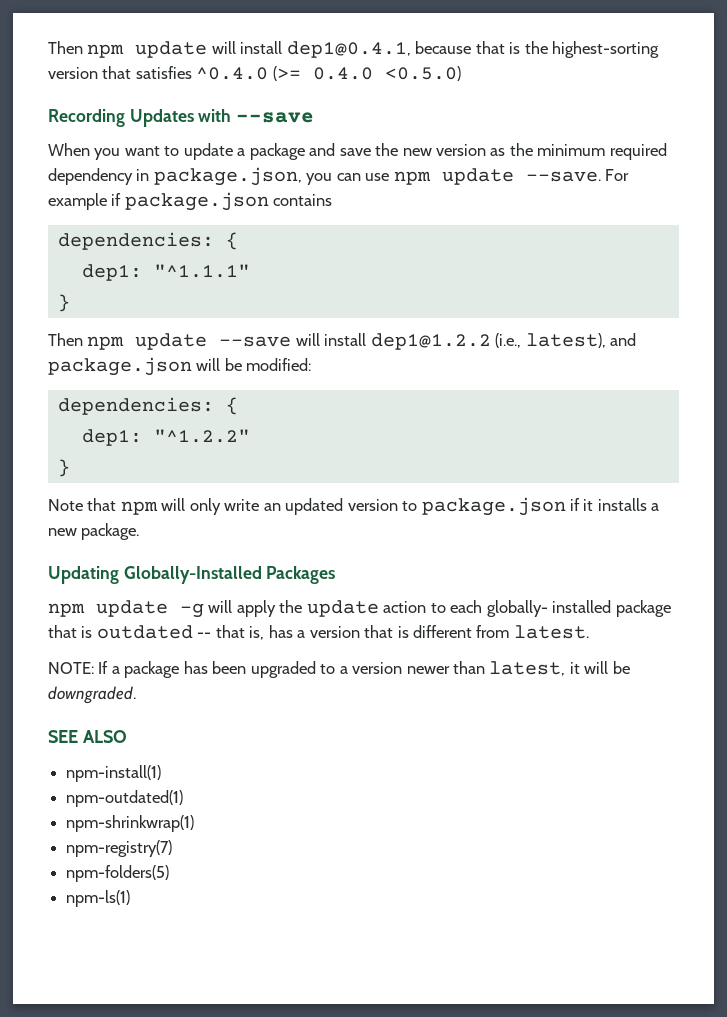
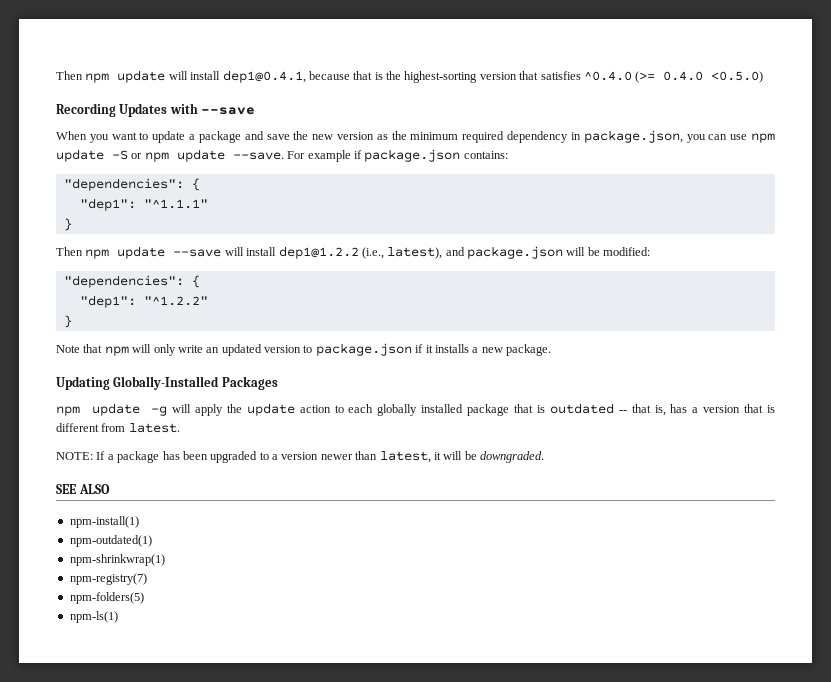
(514, 176) none -> [112,149,225,162] -S or npm update
[273,194,333,206] [57,232,238,250] [81,264,142,281] contains // dependencies: { // dep1: -> [463,151,508,159] [63,178,200,191] [79,198,136,211] contains: // "dependencies": { // "dep1":
[57,397,238,415] [81,429,142,446] dependencies: { // dep1: -> [63,275,200,288] [79,295,136,308] "dependencies": { // "dep1":
[486,600,548,617] globally- -> [377,404,418,416] globally

